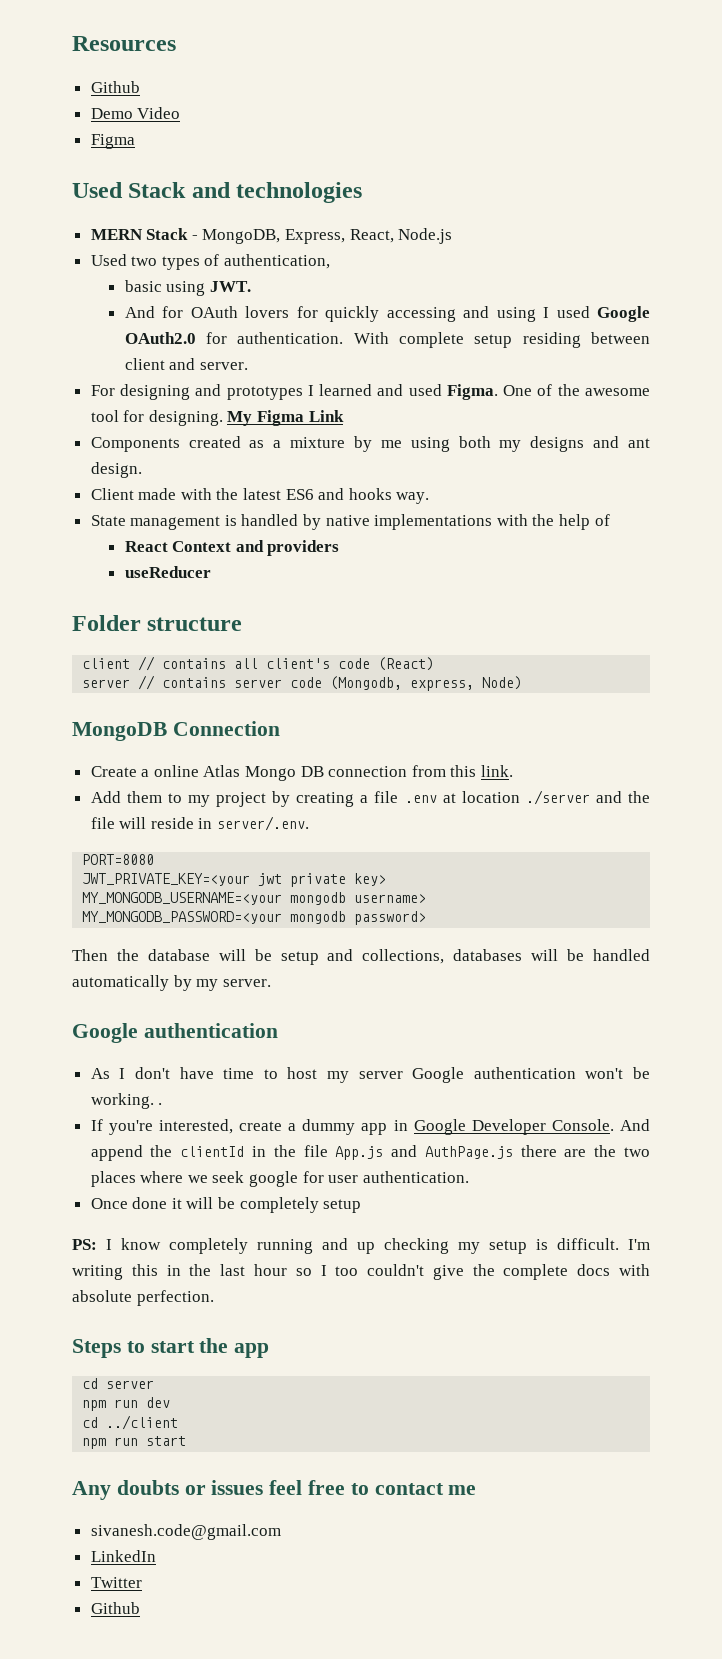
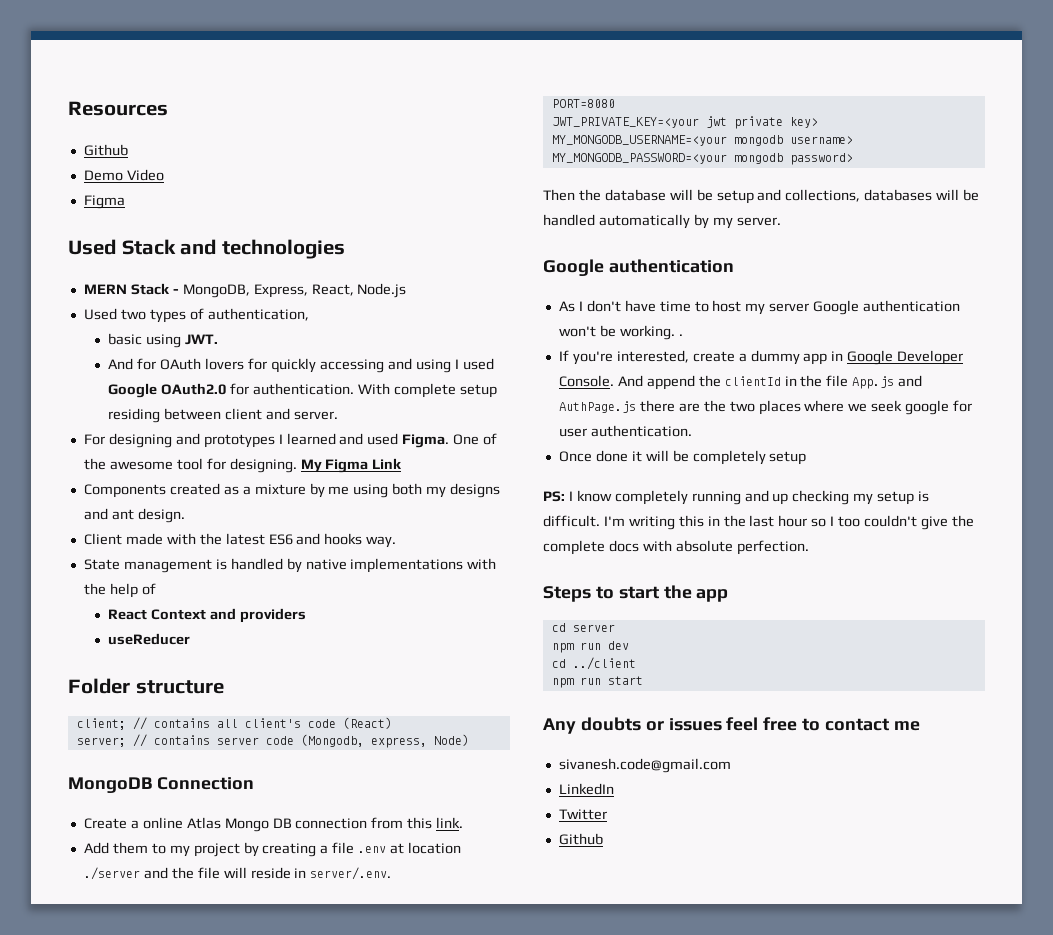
[82,658,131,669] client -> [76,718,126,730] client;
[82,679,131,688] server -> [76,737,126,747] server;

